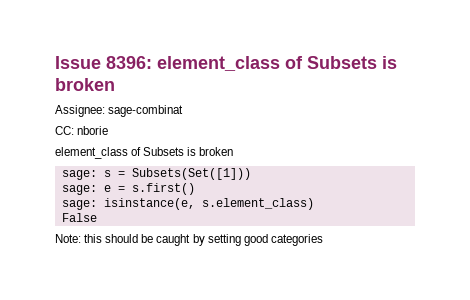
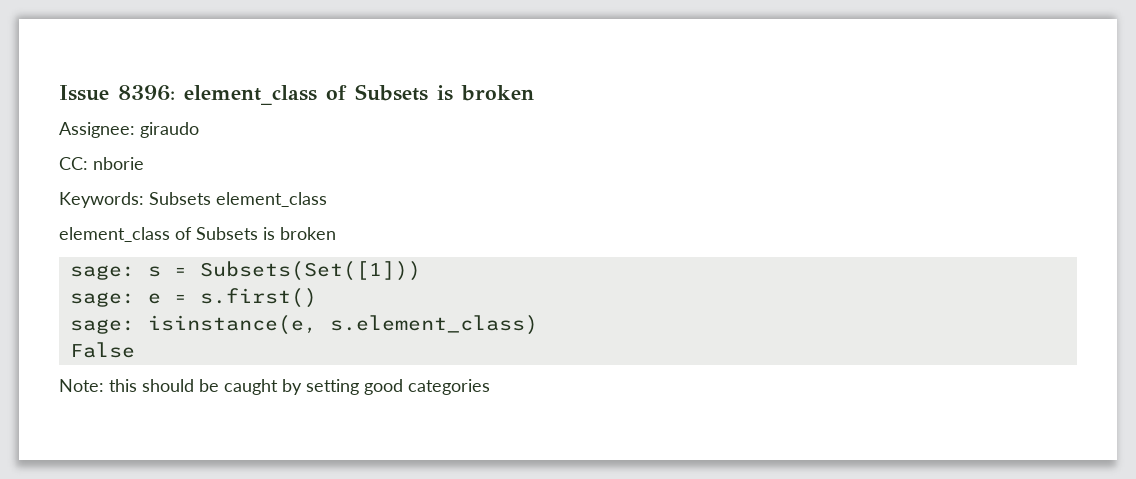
[108,105,184,117] sage-combinat -> [140,122,199,138] giraudo
(109, 130) none -> [59,192,327,208] // Keywords: Subsets element_class

